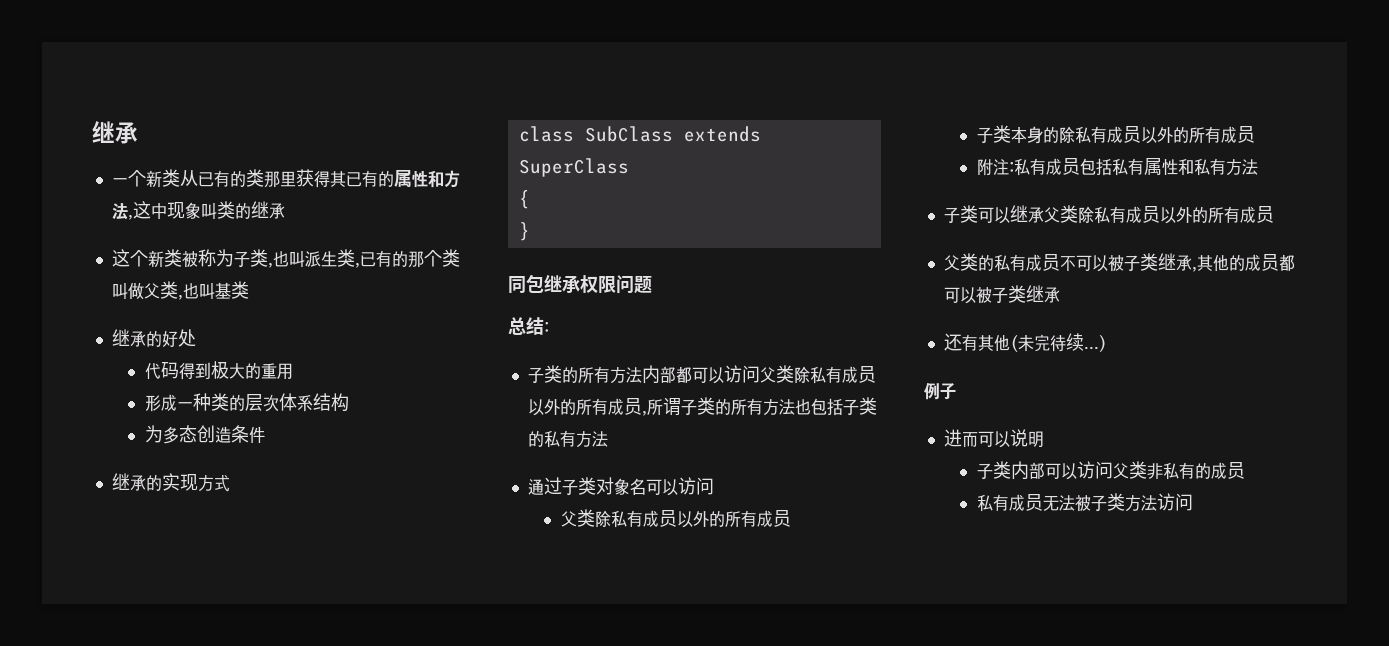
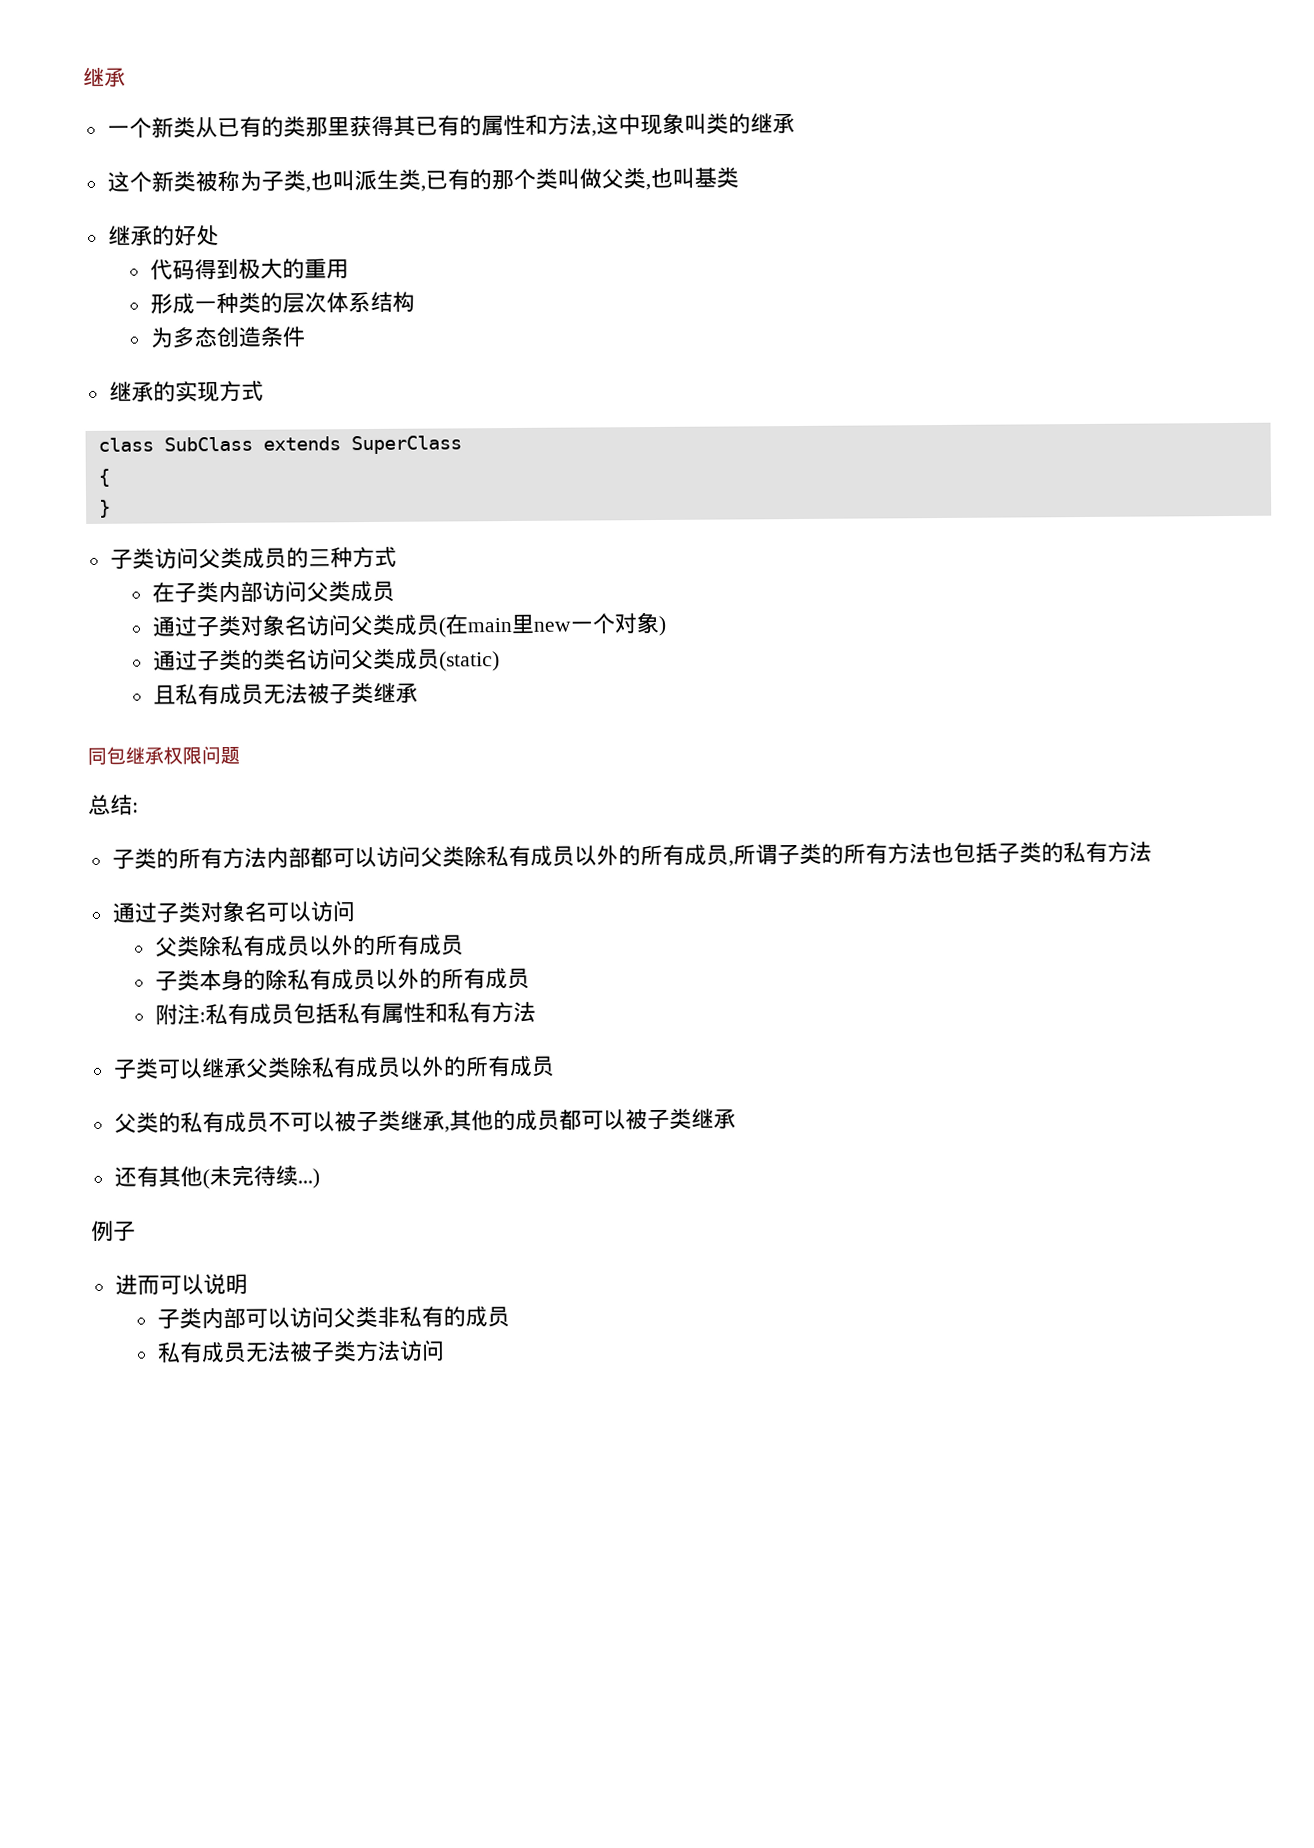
(530, 231) none -> [109,546,397,570] [151,580,395,603] [151,611,666,638] [152,648,500,672] [152,682,418,706] // 子类访问父类成员的三种方式 // 在子类内部访问父类成员 // 通过子类对象名访问父类成员(在main里new一个对象) // 通过子类的类名访问父类成员(static) // 且私有成员无法被子类继承

